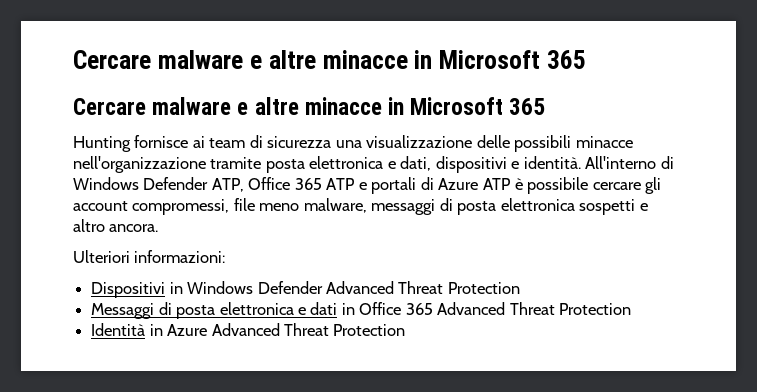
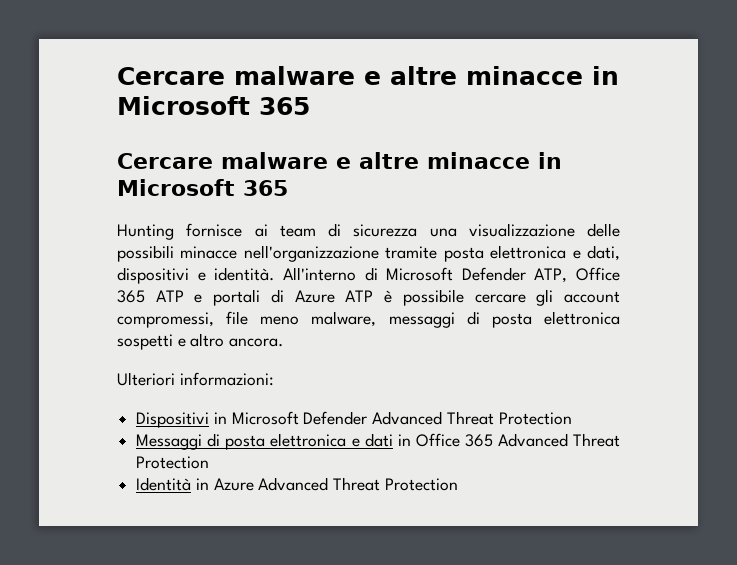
[73,177,139,190] Windows -> [386,267,454,281] Microsoft
[187,281,254,294] Windows -> [231,411,299,425] Microsoft

